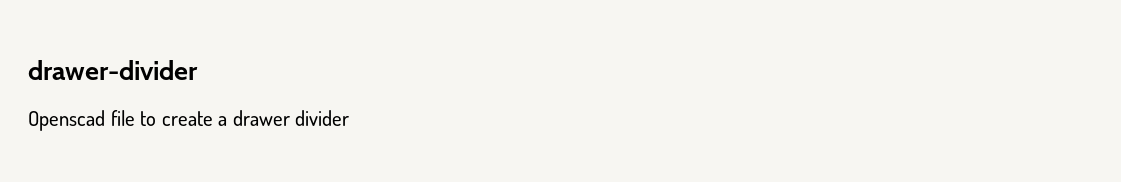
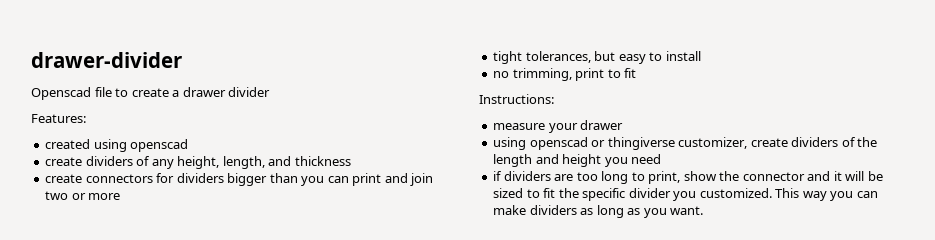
(350, 118) none -> [31,114,86,123] [45,139,189,152] [45,156,351,169] [45,173,434,186] [45,191,121,200] [493,51,701,64] [493,68,637,81] [479,94,554,104] [493,120,624,133] [493,137,878,150] [493,154,662,167] [493,171,883,184] [493,188,878,201] [493,205,704,218] // Features: // created using openscad // create dividers of any height, length, and thickness // create connectors for dividers bigger than you can print and join two or more // tight tolerances, but easy to install // no trimming, print to fit // Instructions: // measure your drawer // using openscad or thingiverse customizer, create dividers of the length and height you need // if dividers are too long to print, show the connector and it will be sized to fit the specific divider you customized. This way you can make dividers as long as you want.

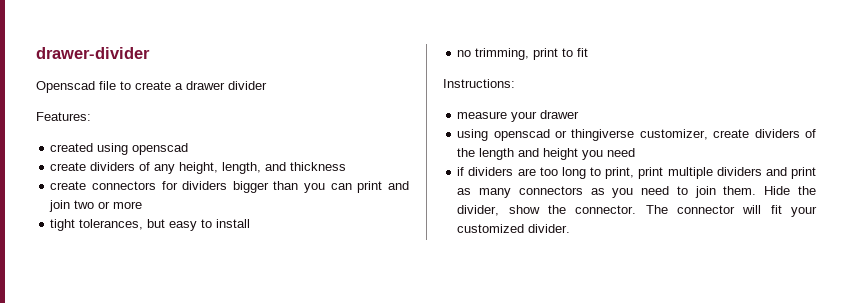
[683,171,883,181] [493,188,878,201] [493,205,704,218] show the connector and it will be sized to fit the specific divider you customized. This way you can make dividers as long as you want. -> [638,167,816,179] [457,186,816,198] [457,205,817,217] [457,224,571,233] print multiple dividers and print as many connectors as you need to join them. Hide the divider, show the connector. The connector will fit your customized divider.

